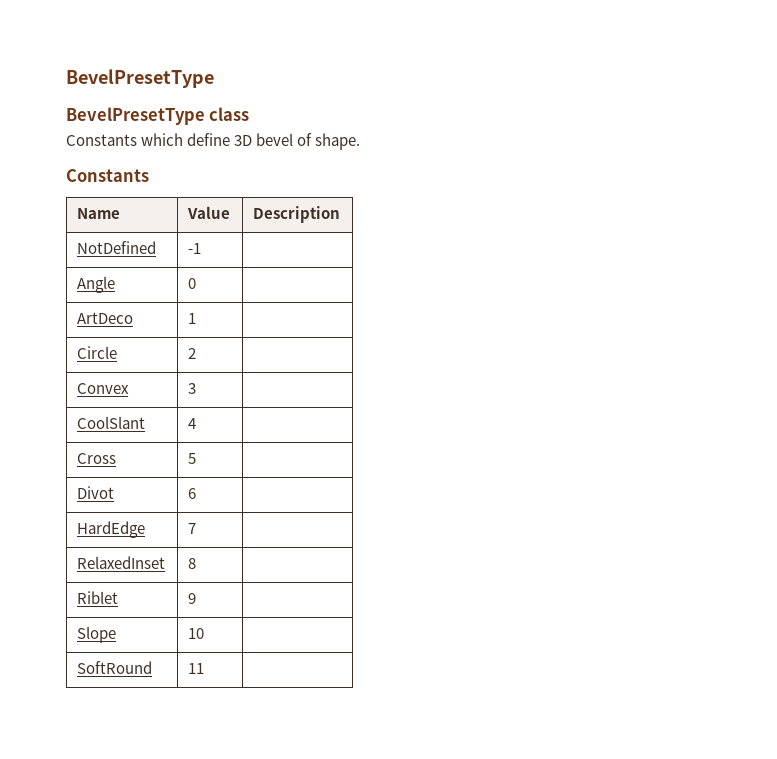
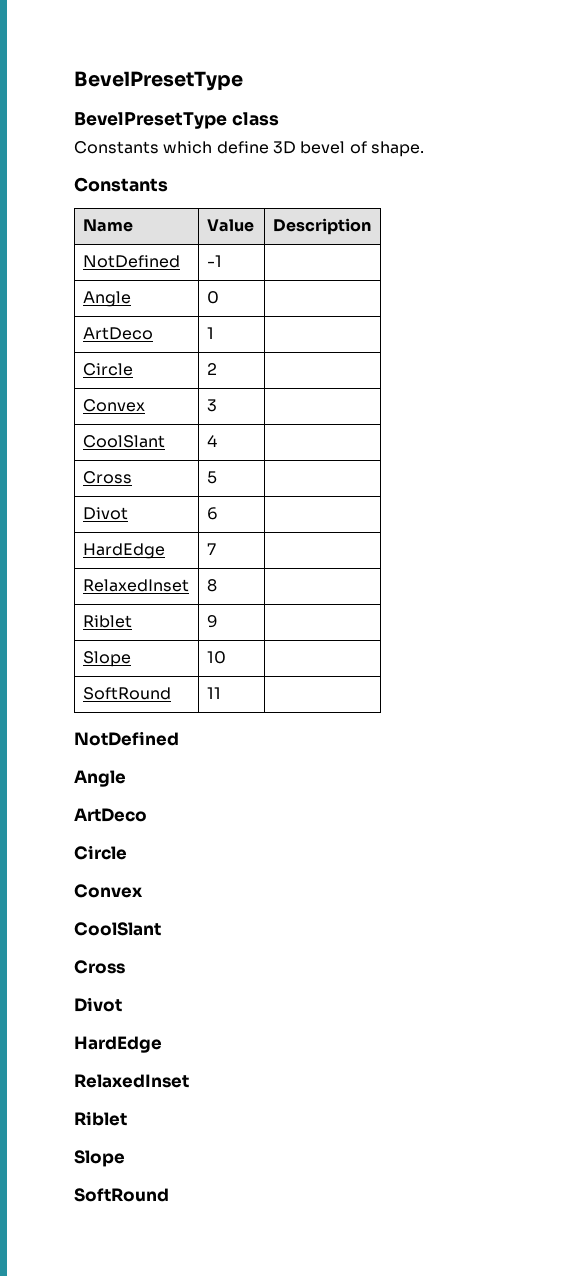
(205, 668) none -> [74,731,179,746] [74,770,126,787] [74,808,147,822] [74,845,127,860] [74,884,143,898] [74,922,161,936] [74,960,125,974] [74,997,122,1012] [74,1036,162,1053] [74,1074,189,1088] [74,1111,127,1126] [74,1150,125,1167] [74,1188,169,1202] // NotDefined // Angle // ArtDeco // Circle // Convex // CoolSlant // Cross // Divot // HardEdge // RelaxedInset // Riblet // Slope // SoftRound

